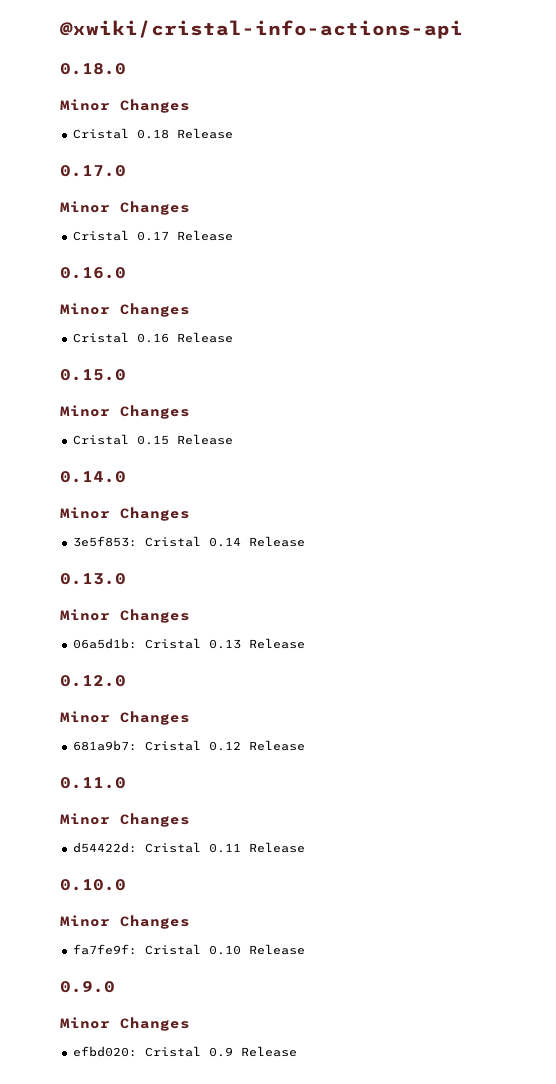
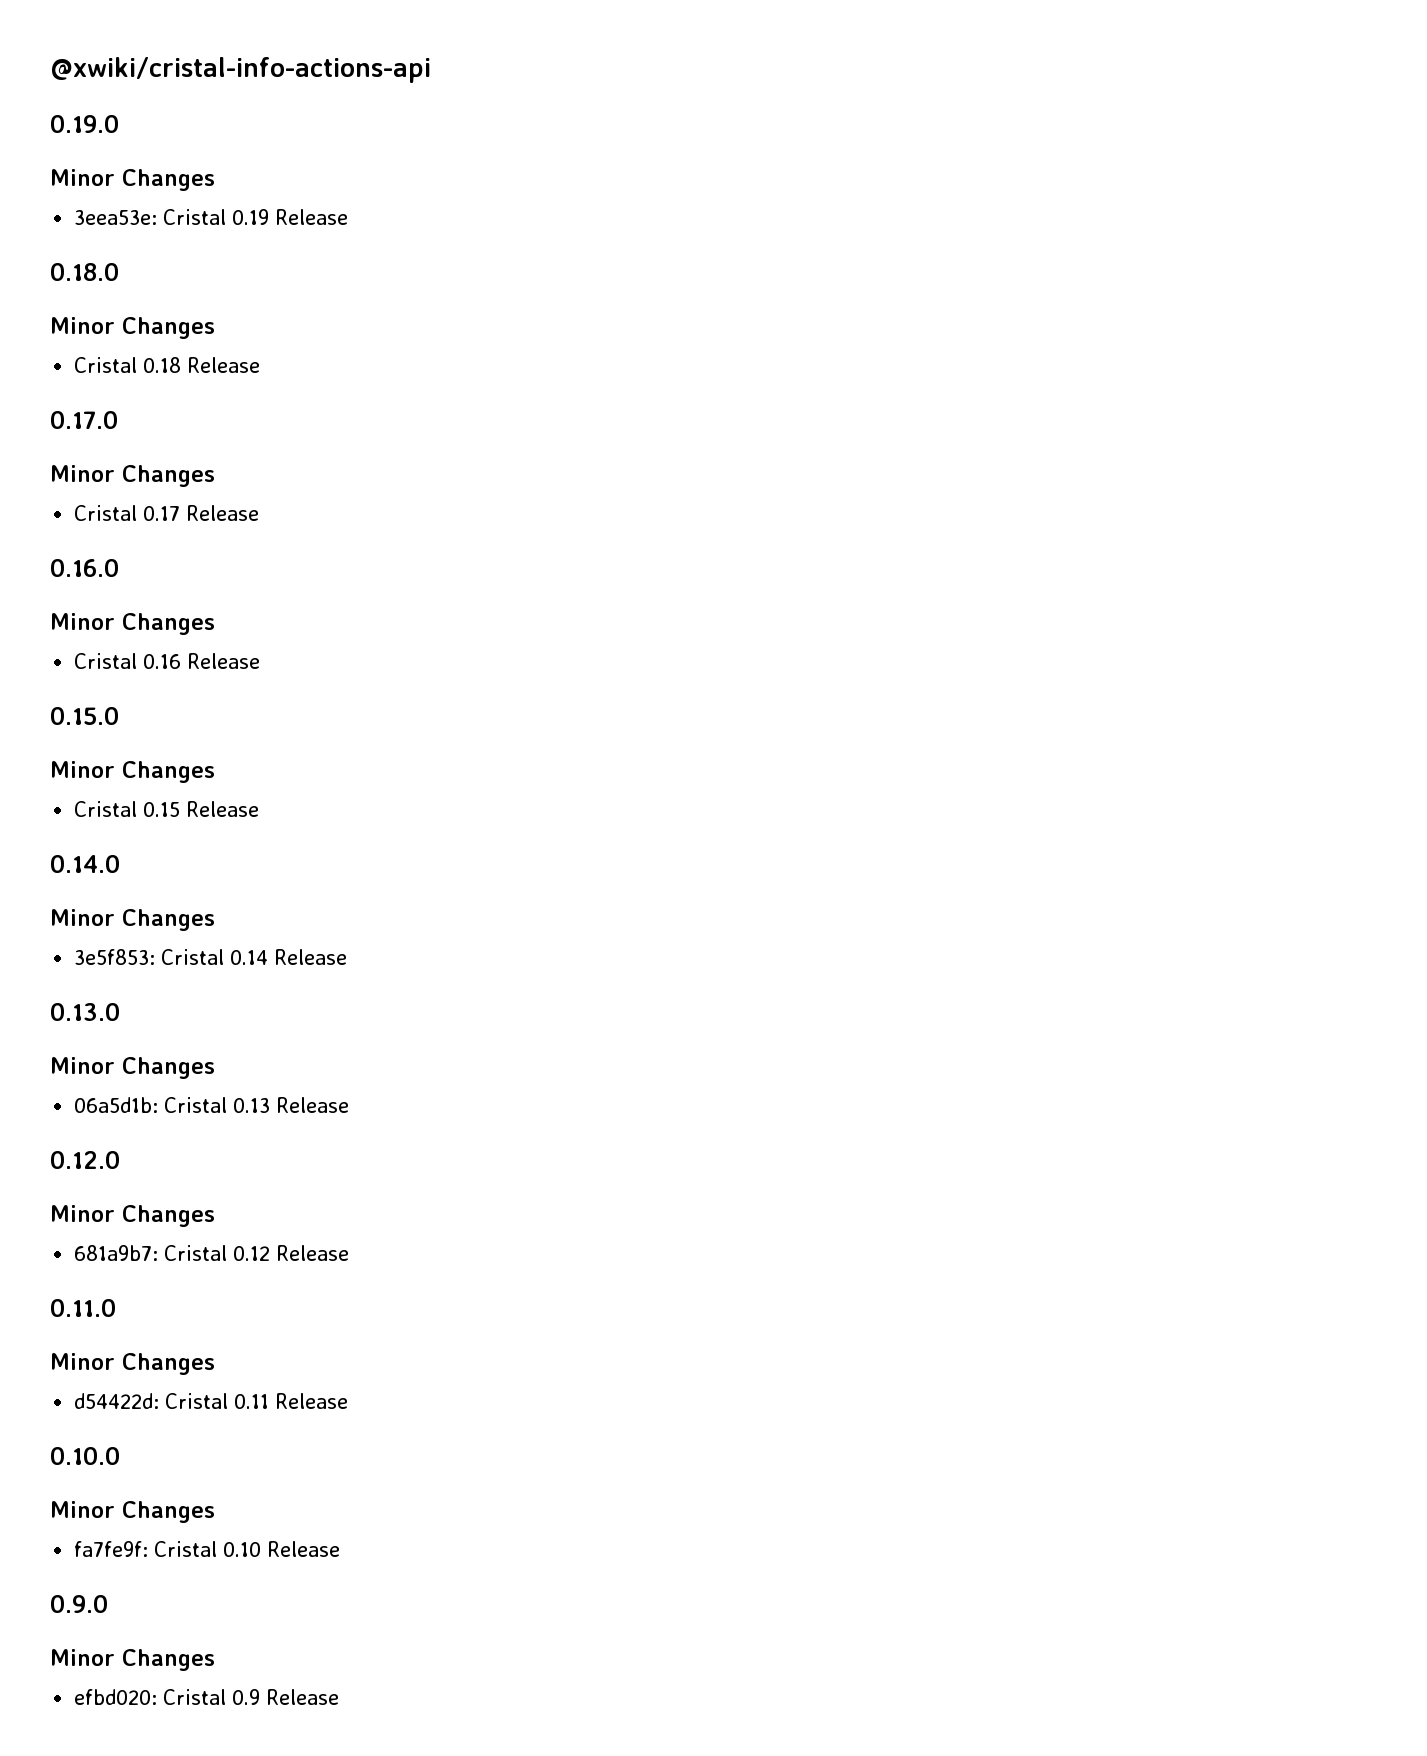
(463, 29) none -> [50,115,119,133] [50,169,215,191] [74,209,349,225] // 0.19.0 // Minor Changes // 3eea53e: Cristal 0.19 Release

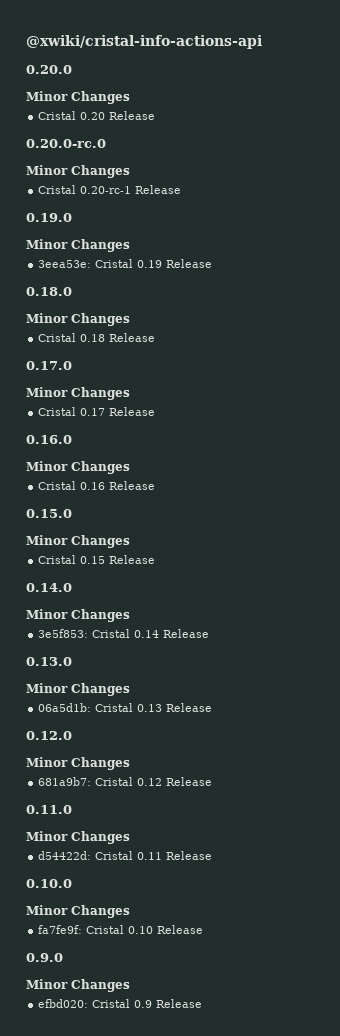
(431, 70) none -> [26,65,72,74] [26,91,130,104] [38,111,156,120] [26,139,106,148] [26,165,130,178] [38,185,182,194] // 0.20.0 // Minor Changes // Cristal 0.20 Release // 0.20.0-rc.0 // Minor Changes // Cristal 0.20-rc-1 Release

